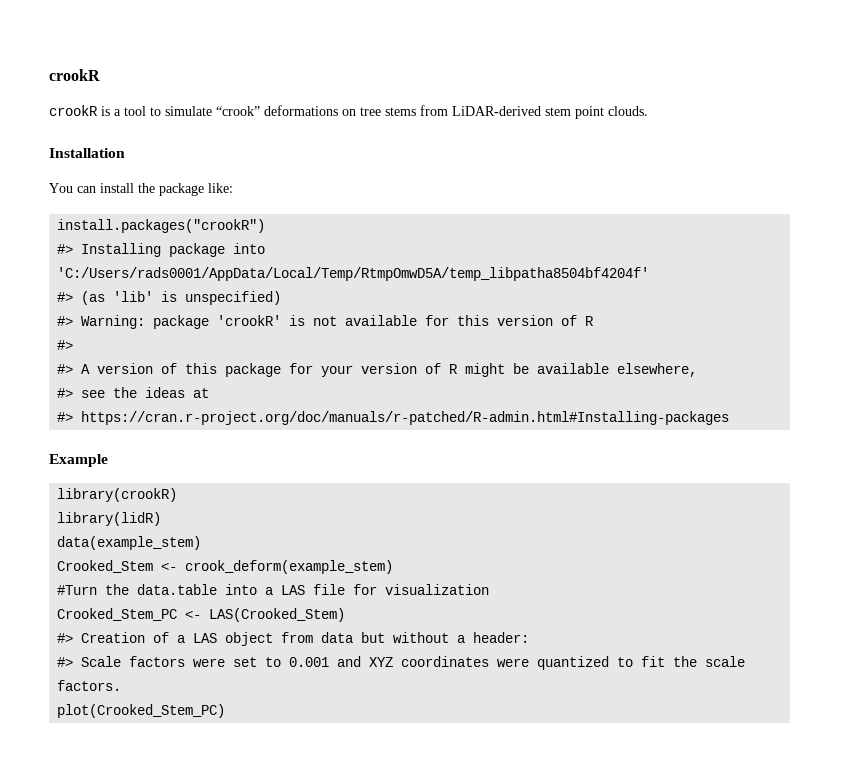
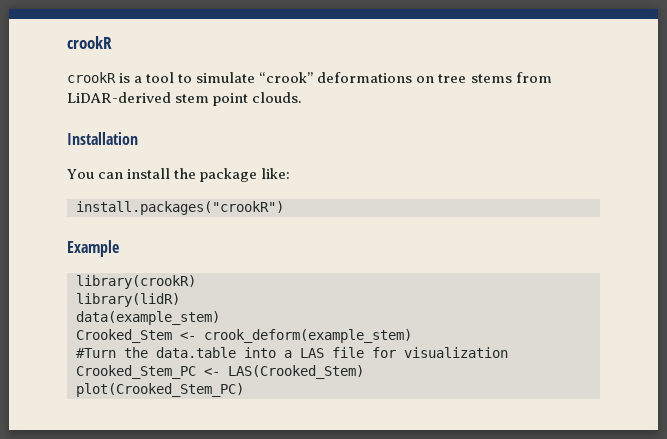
[57,243,266,257] [57,267,650,281] [57,291,282,305] [57,315,595,329] [57,340,74,350] [57,363,698,377] [57,387,210,398] [57,411,730,425] // #> Installing package into 'C:/Users/rads0001/AppData/Local/Temp/RtmpOmwD5A/temp_libpatha8504bf4204f' // #> (as 'lib' is unspecified) // #> Warning: package 'crookR' is not available for this version of R // #> // #> A version of this package for your version of R might be available elsewhere, // #> see the ideas at // #> https://cran.r-project.org/doc/manuals/r-patched/R-admin.html#Installing-packages -> (284, 208) none
[57,632,530,646] [57,656,746,670] [57,680,122,691] // #> Creation of a LAS object from data but without a header: // #> Scale factors were set to 0.001 and XYZ coordinates were quantized to fit the scale factors. -> (364, 372) none

